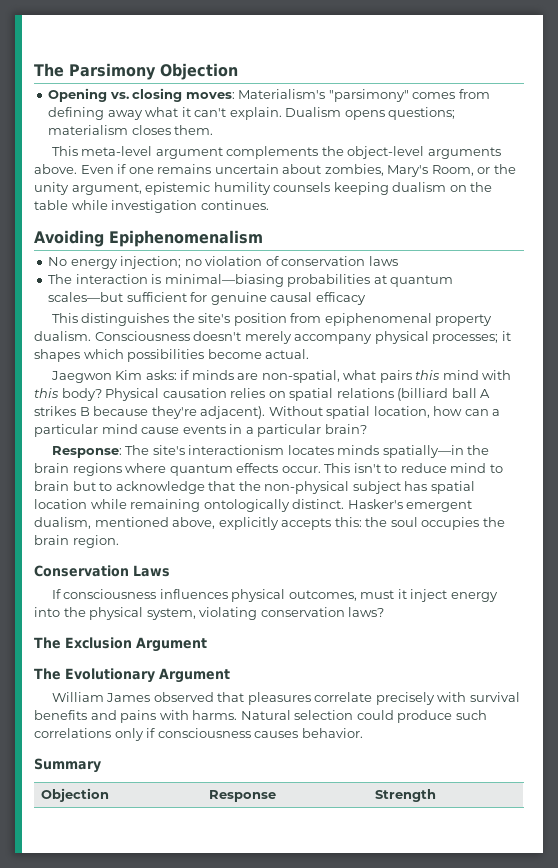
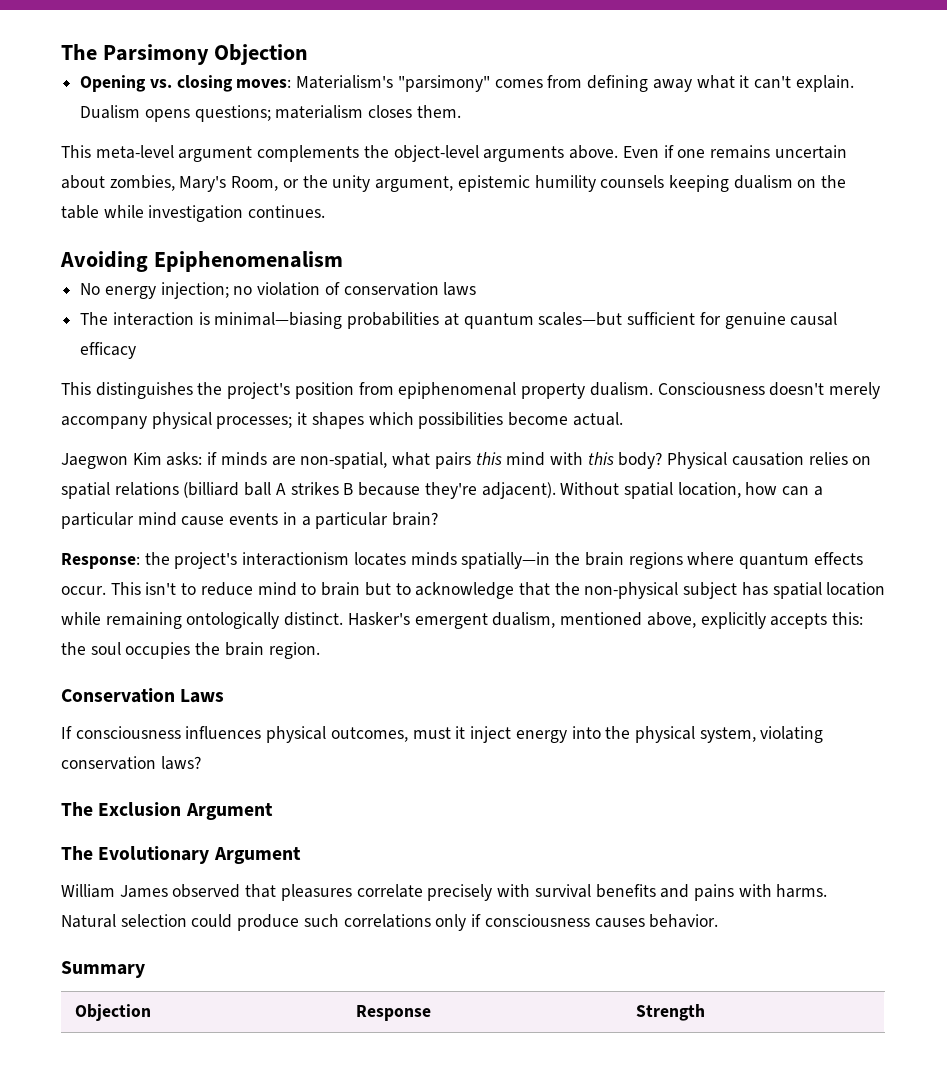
[198,313,231,323] site's -> [227,382,291,399] project's
[125,445,185,455] The site's -> [144,552,238,569] the project's

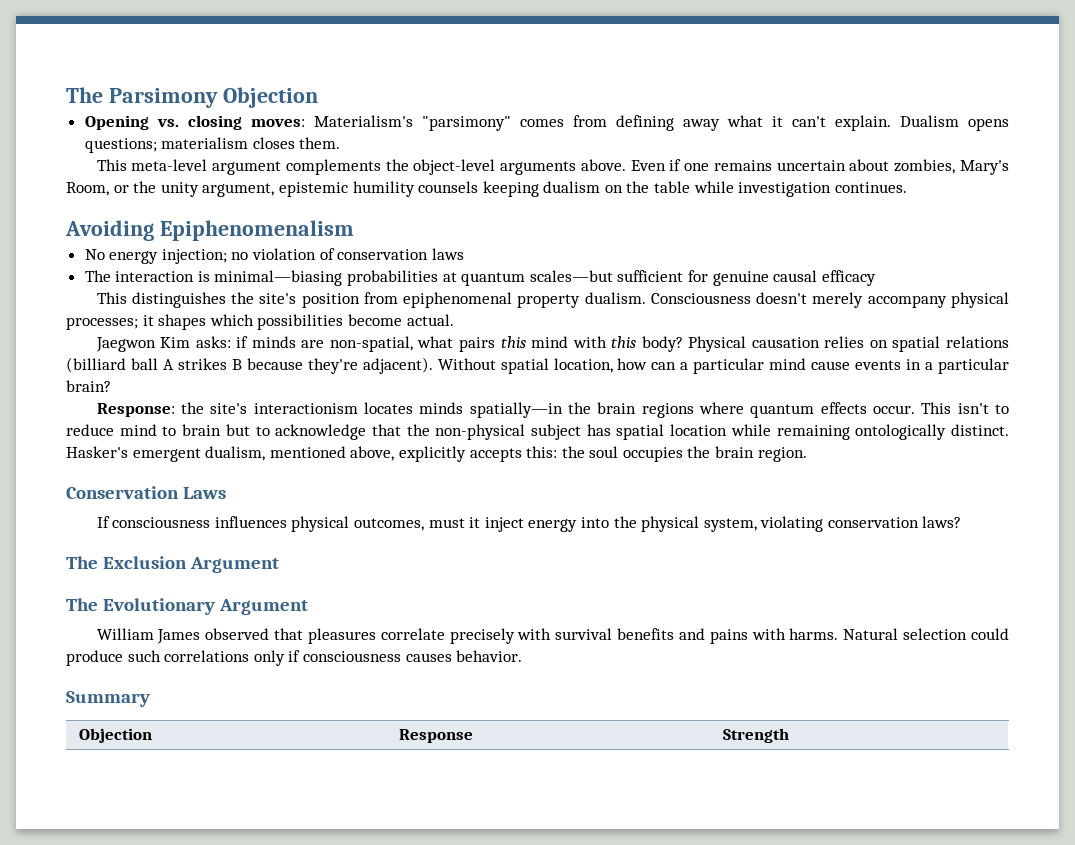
[227,382,291,399] project's -> [259,293,297,304] site's
[174,552,238,569] project's -> [210,403,248,414] site's

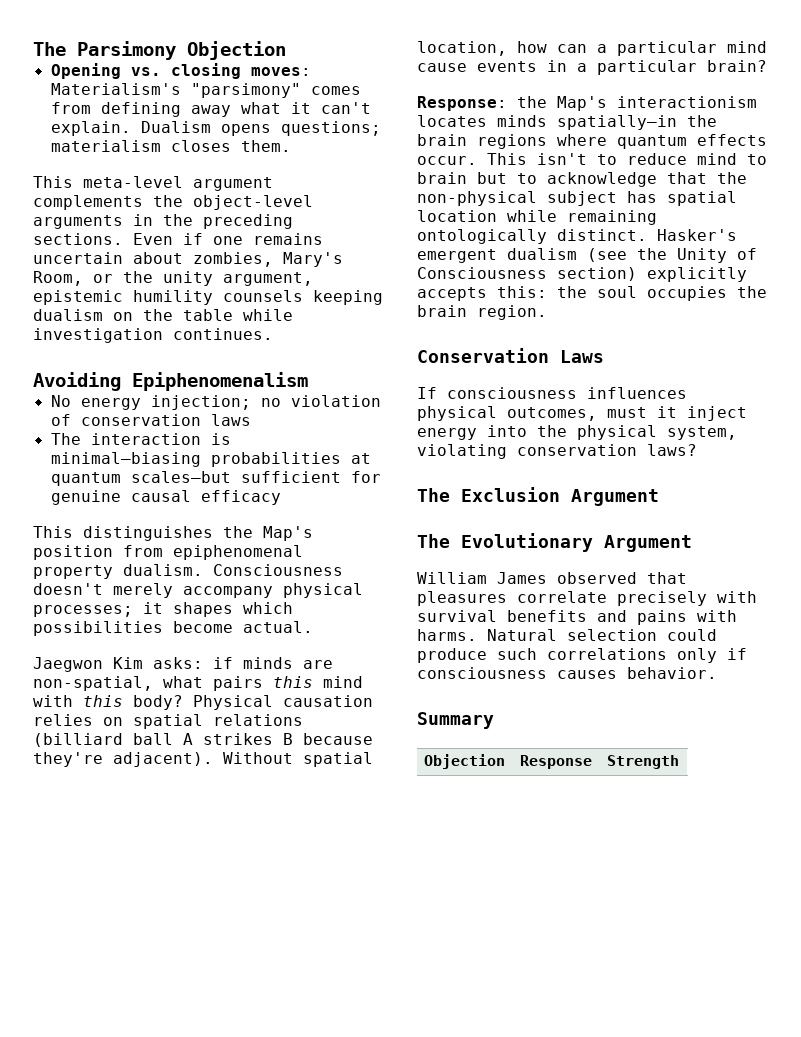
[580,159,626,171] above. -> [133,214,293,229] [33,233,123,245] in the preceding sections.
[259,293,297,304] site's -> [263,526,313,541] Map's
[210,403,248,414] site's -> [557,96,607,111] Map's
[205,446,395,461] dualism, mentioned above, -> [507,248,757,263] [417,267,637,281] dualism (see the Unity of Consciousness section)

